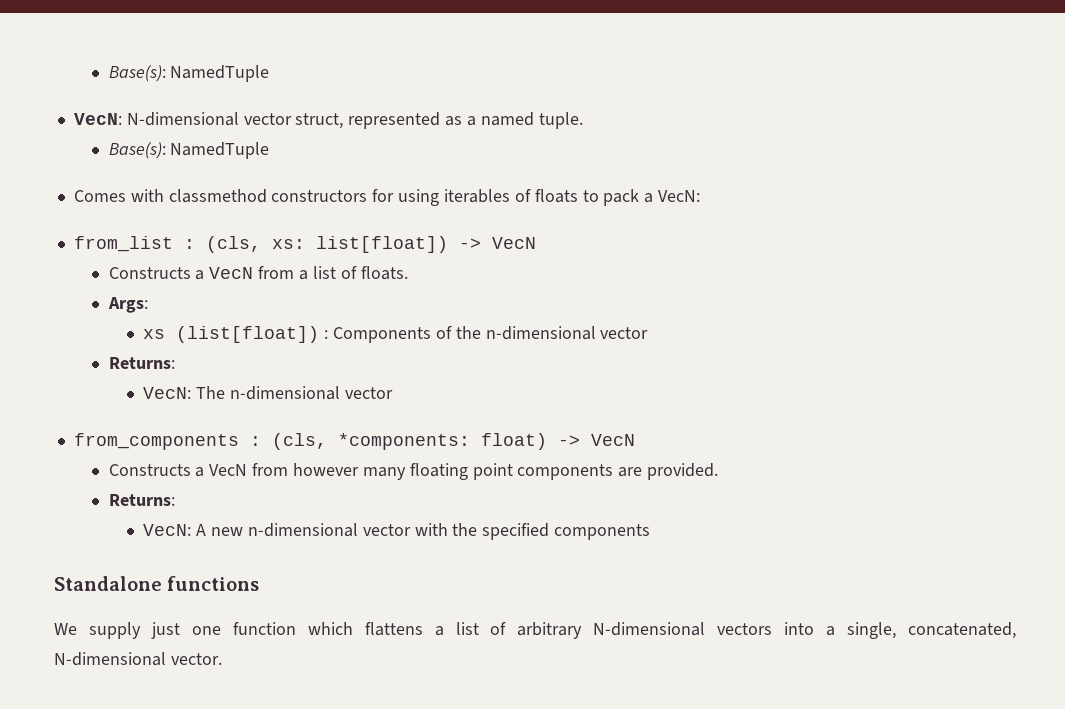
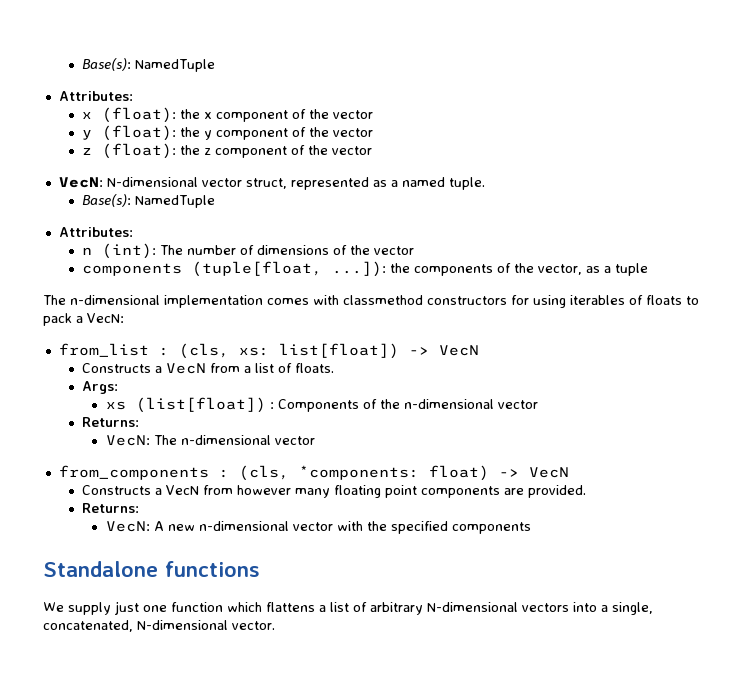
[108,65,270,82] Base(s): NamedTuple -> [82,58,216,72] [58,91,133,101] [82,107,374,123] [82,125,374,141] [82,143,373,159] Base(s): NamedTuple // Attributes: // x (float): the x component of the vector // y (float): the y component of the vector // z (float): the z component of the vector
[73,190,126,202] Comes -> [58,227,133,237] [82,243,415,259] [82,261,649,277] [43,295,309,308] Attributes: // n (int): The number of dimensions of the vector // components (tuple[float, ...]): the components of the vector, as a tuple // The n-dimensional implementation comes

